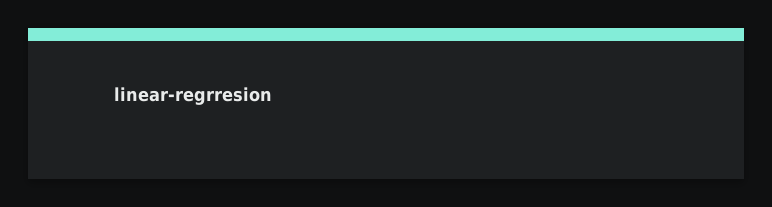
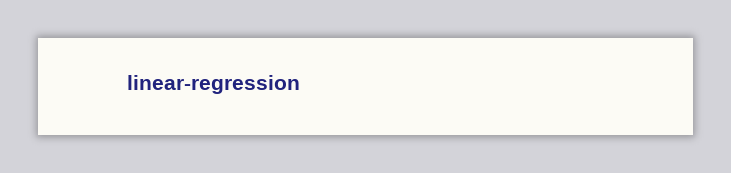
[114,87,272,105] linear-regrresion -> [127,75,300,94] linear-regression

